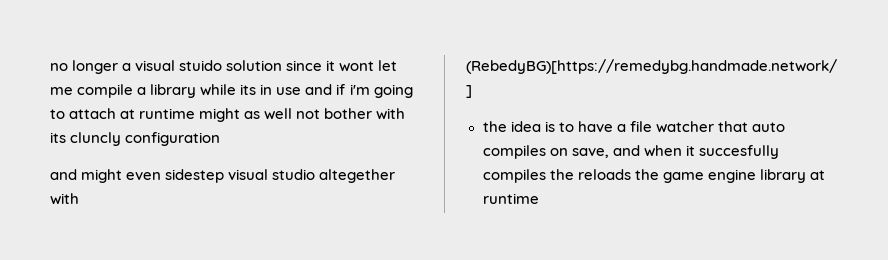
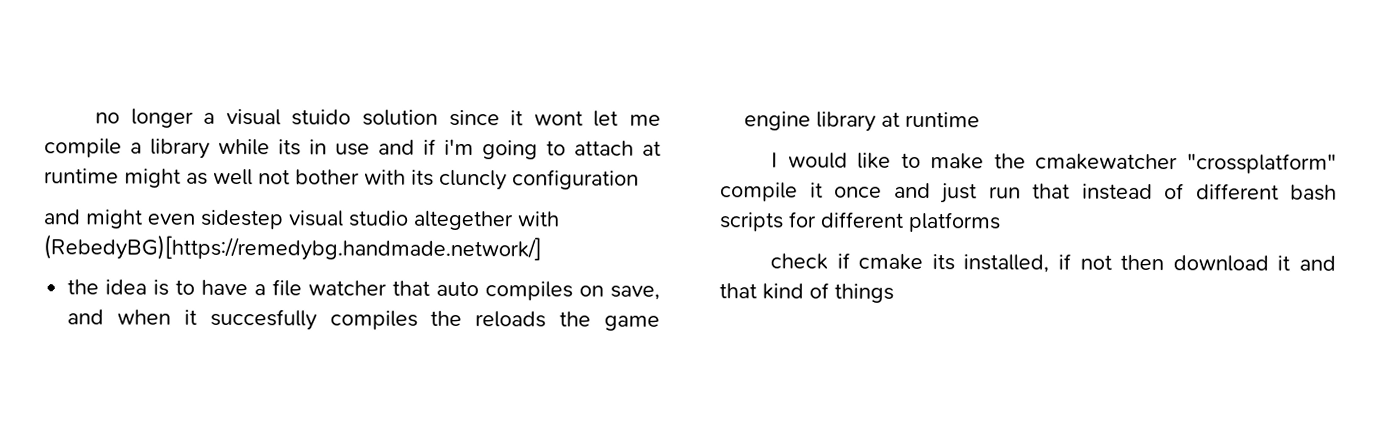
(539, 198) none -> [770,152,1337,174] [720,182,1337,204] [719,211,1001,233] [769,252,1336,273] [719,282,894,303] // I would like to make the cmakewatcher "crossplatform" compile it once and just run that instead of different bash scripts for different platforms // check if cmake its installed, if not then download it and that kind of things

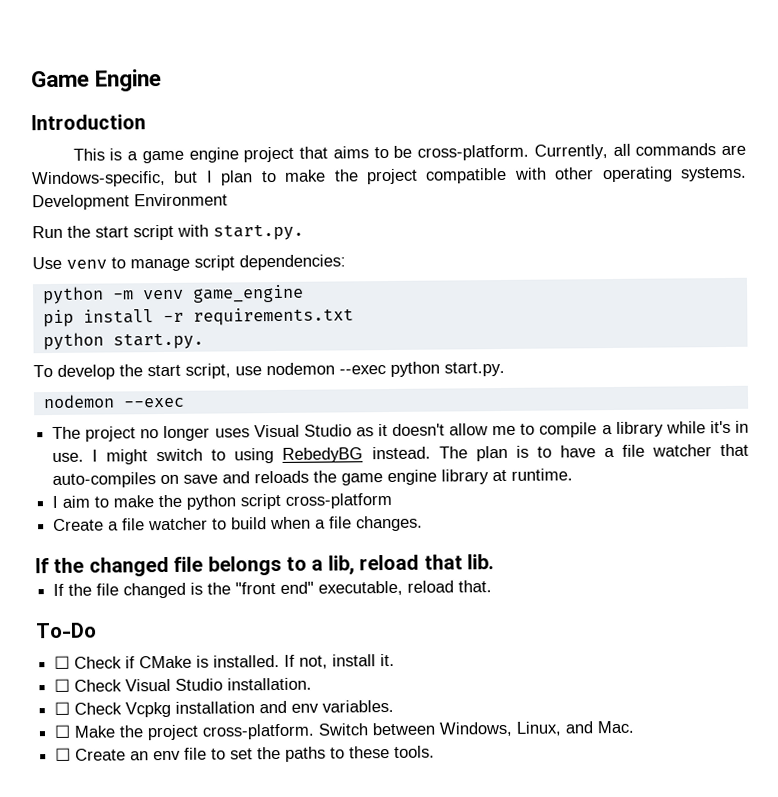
[94,108,661,128] [44,138,661,160] [44,168,639,191] [43,209,560,231] [43,234,542,262] [67,279,148,295] no longer a visual stuido solution since it wont let me compile a library while its in use and if i'm going to attach at runtime might as well not bother with its cluncly configuration // and might even sidestep visual studio altegether with (RebedyBG)[https://remedybg.handmade.network/] // the idea -> [31,69,163,92] [31,114,146,131] [72,143,746,164] [31,166,747,188] [32,193,228,211] [32,223,304,241] [32,254,346,272] [41,284,304,305] [42,307,354,328] [42,332,204,351] [33,361,505,380] [42,394,185,409] [52,420,749,442] [52,445,508,465] Game Engine // Introduction // This is a game engine project that aims to be cross-platform. Currently, all commands are Windows-specific, but I plan to make the project compatible with other operating systems. Development Environment // Run the start script with start.py. // Use venv to manage script dependencies: // python -m venv game_engine // pip install -r requirements.txt // python start.py. // To develop the start script, use nodemon --exec python start.py. // nodemon --exec // The project no longer uses Visual Studio as it doesn't allow me to compile a library while it's in use. I might switch to using RebedyBG instead. The plan
[436,280,660,301] [67,308,463,331] auto compiles on save, and when it succesfully compiles the -> [52,471,251,488] auto-compiles on save and
[905,111,981,128] [770,152,1337,174] [720,182,1337,204] [719,211,1001,233] [769,252,1336,273] [719,282,894,303] runtime // I would like to make the cmakewatcher "crossplatform" compile it once and just run that instead of different bash scripts for different platforms // check if cmake its installed, if not then download it and that kind of things -> [511,468,574,481] [52,492,393,510] [53,515,424,532] [35,554,494,577] [53,580,493,599] [35,622,97,639] [54,653,396,669] [54,677,313,692] [54,699,395,718] [54,720,635,741] [55,745,436,762] runtime. // I aim to make the python script cross-platform // Create a file watcher to build when a file changes. // If the changed file belongs to a lib, reload that lib. // If the file changed is the "front end" executable, reload that. // To-Do // ☐ Check if CMake is installed. If not, install it. // ☐ Check Visual Studio installation. // ☐ Check Vcpkg installation and env variables. // ☐ Make the project cross-platform. Switch between Windows, Linux, and Mac. // ☐ Create an env file to set the paths to these tools.

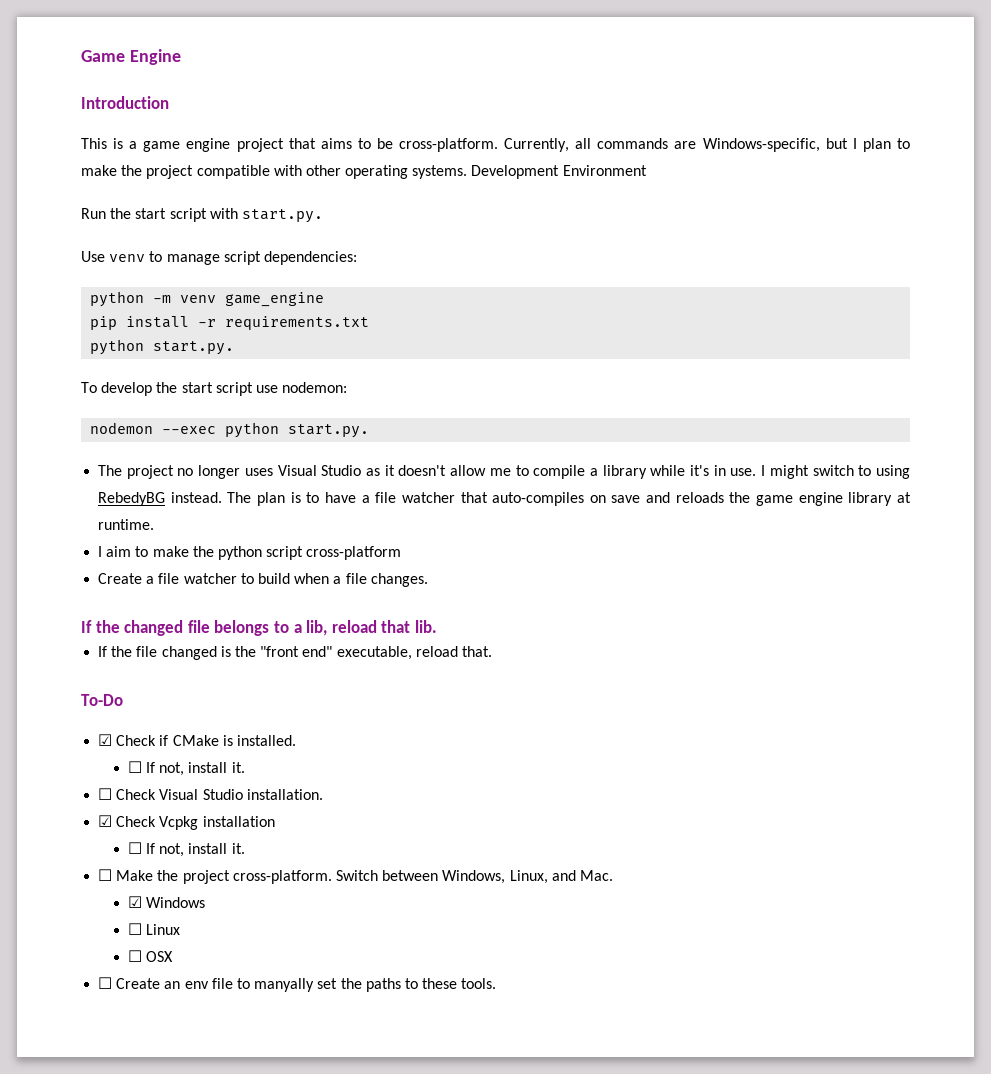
[185,363,262,379] script, use -> [215,382,348,396] script use nodemon: //
[42,394,185,409] // nodemon --exec -> (370, 431) none
[54,655,71,669] ☐ -> [98,734,113,746] ☑
(281, 661) none -> [127,761,142,773] // ☐
[54,701,71,715] ☐ -> [98,815,113,827] ☑
[259,699,395,714] and env variables. -> [127,842,245,857] // ☐ If not, install it.
(635, 727) none -> [127,896,206,908] [127,923,181,935] [127,950,174,962] // ☑ Windows // ☐ Linux // ☐ OSX
(227, 754) none -> [254,978,315,992] manyally

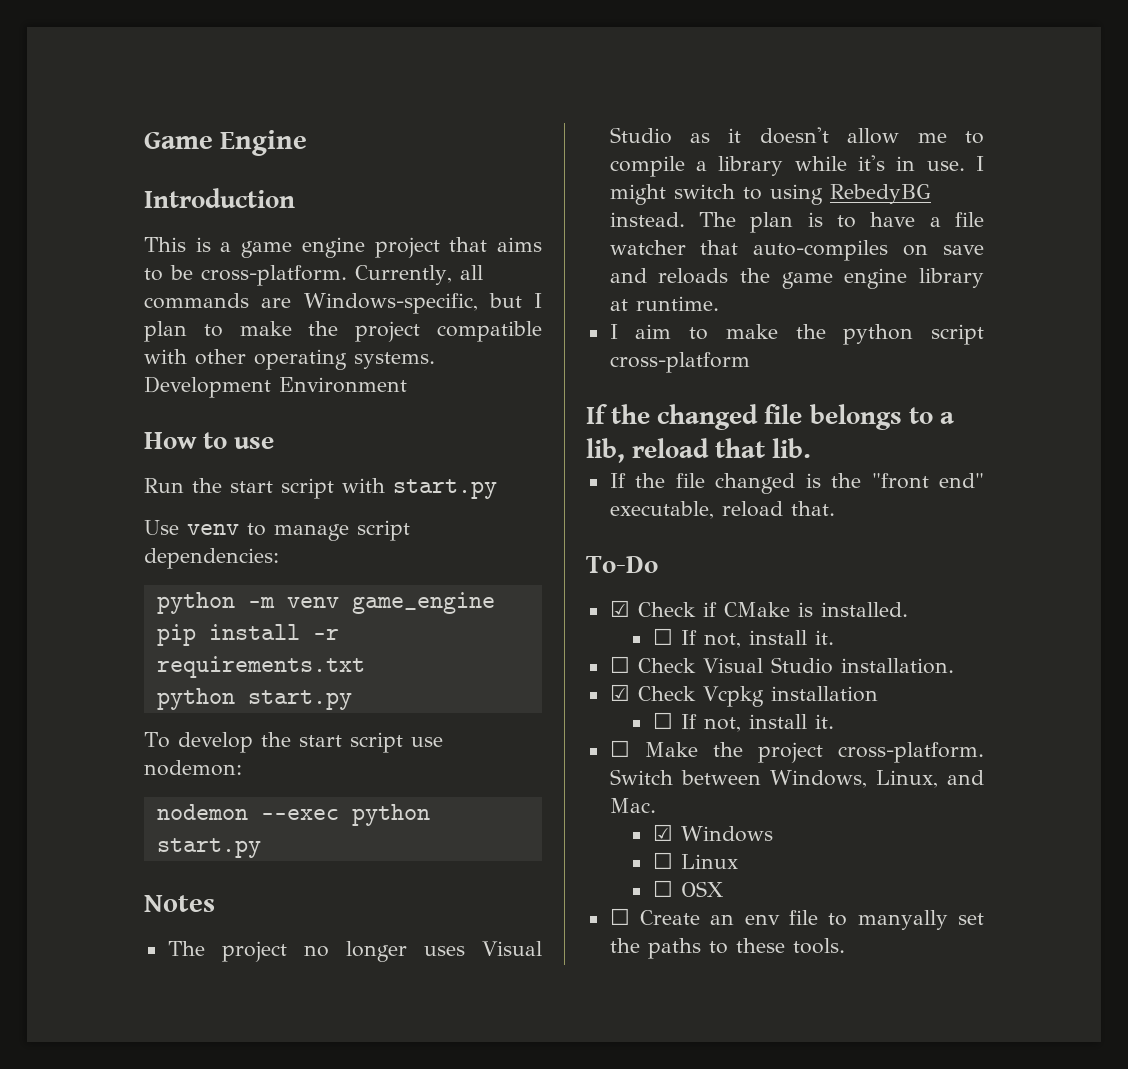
(647, 170) none -> [144,432,275,449] // How to use
[241,209,323,223] start.py. -> [393,479,497,499] start.py
[153,341,235,355] start.py. -> [247,690,352,710] start.py
[288,424,370,438] start.py. -> [156,838,261,858] [144,895,215,912] start.py // Notes
[98,573,428,587] // Create a file watcher to build when a file changes. -> (750, 362) none

